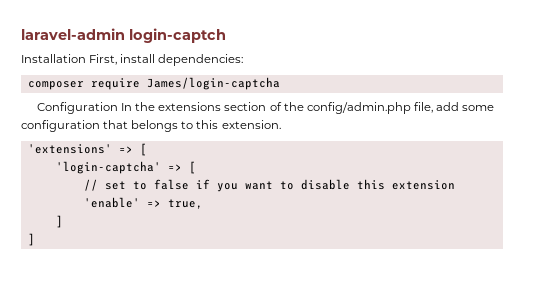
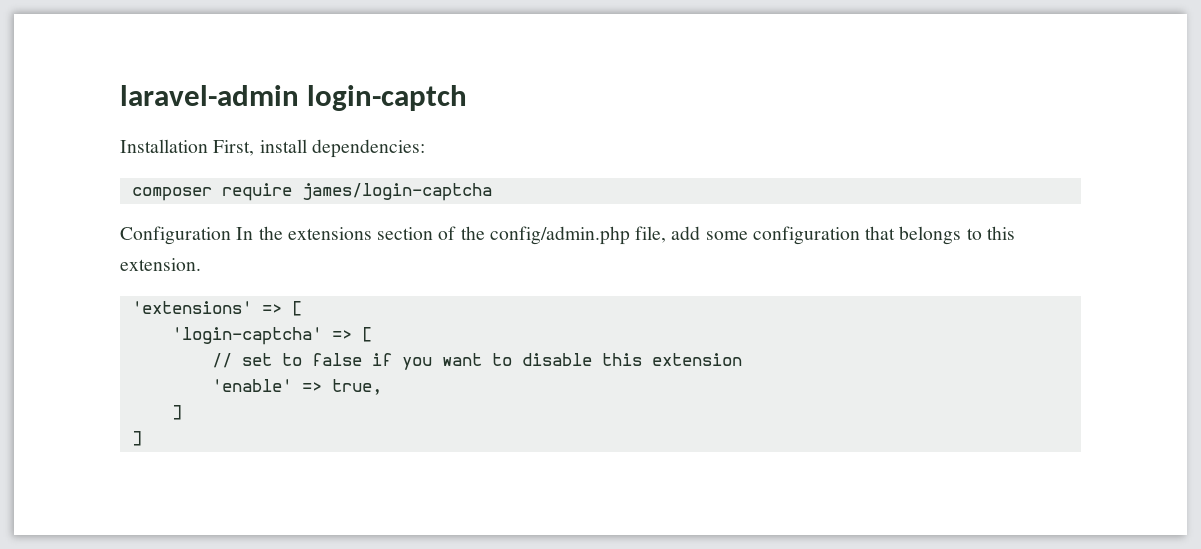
[146,77,280,90] James/login-captcha -> [301,183,492,201] james/login-captcha

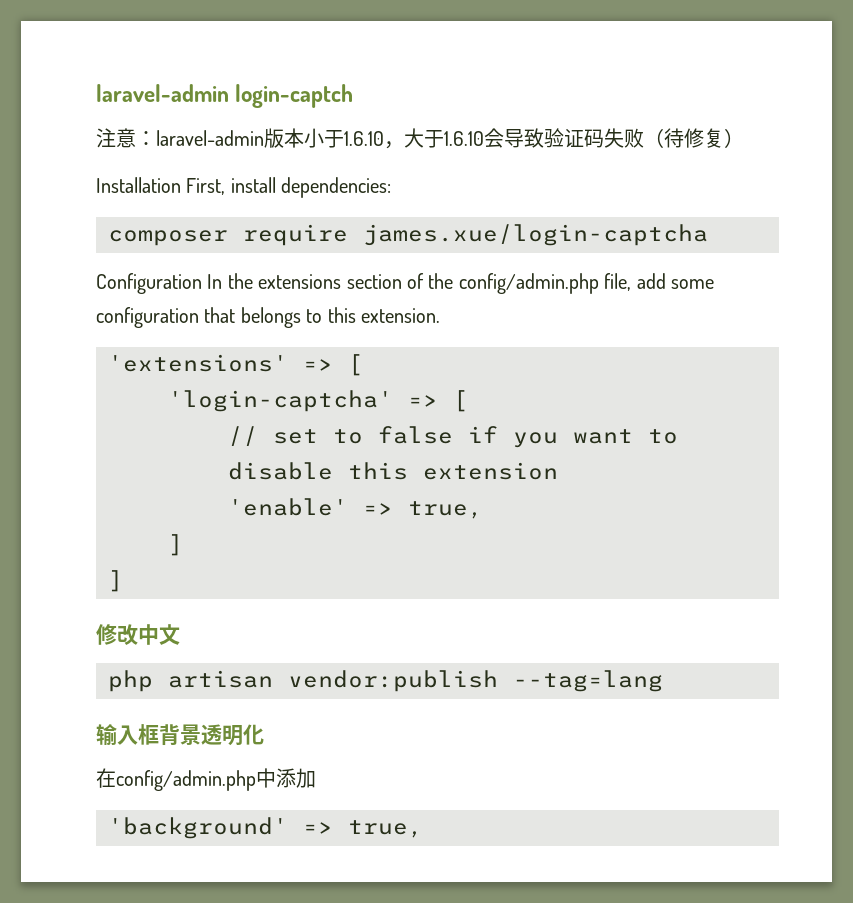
(468, 98) none -> [96,128,744,149] // 注意：laravel-admin版本小于1.6.10，大于1.6.10会导致验证码失败（待修复）
[301,183,492,201] james/login-captcha -> [363,224,708,246] james.xue/login-captcha
(142, 438) none -> [96,624,180,645] [108,670,663,692] [96,724,264,746] [96,768,316,791] [108,817,423,839] // 修改中文 // php artisan vendor:publish --tag=lang // 输入框背景透明化 // 在config/admin.php中添加 // 'background' => true,

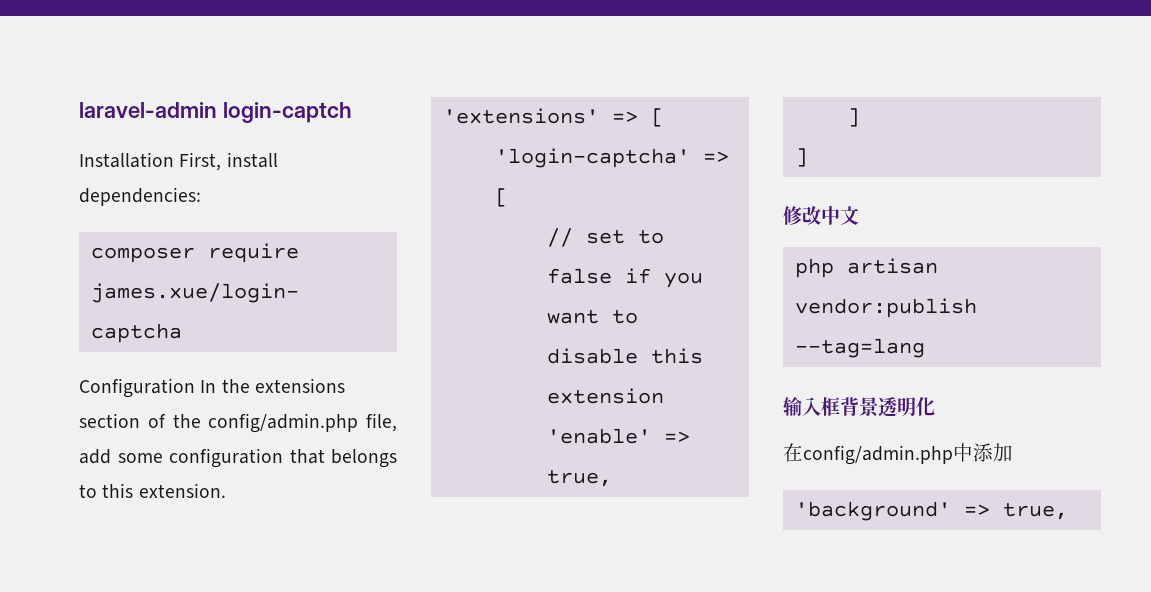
[96,128,744,149] // 注意：laravel-admin版本小于1.6.10，大于1.6.10会导致验证码失败（待修复） -> (352, 112) none

